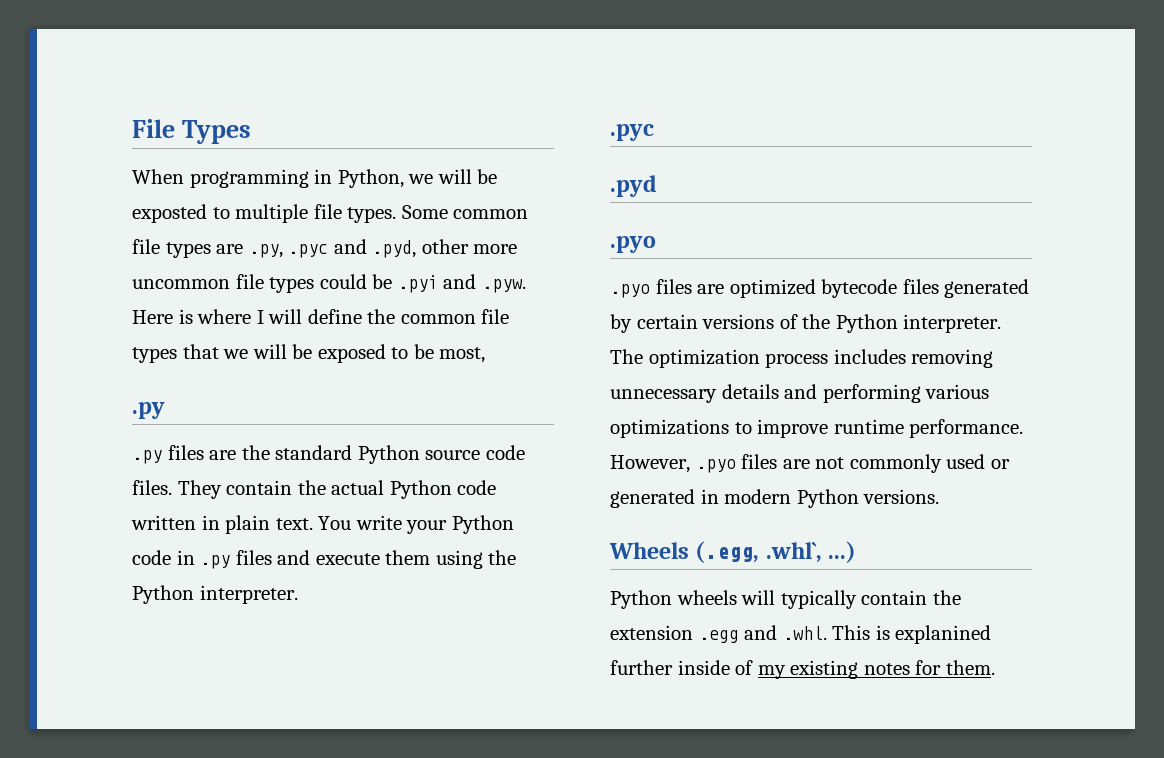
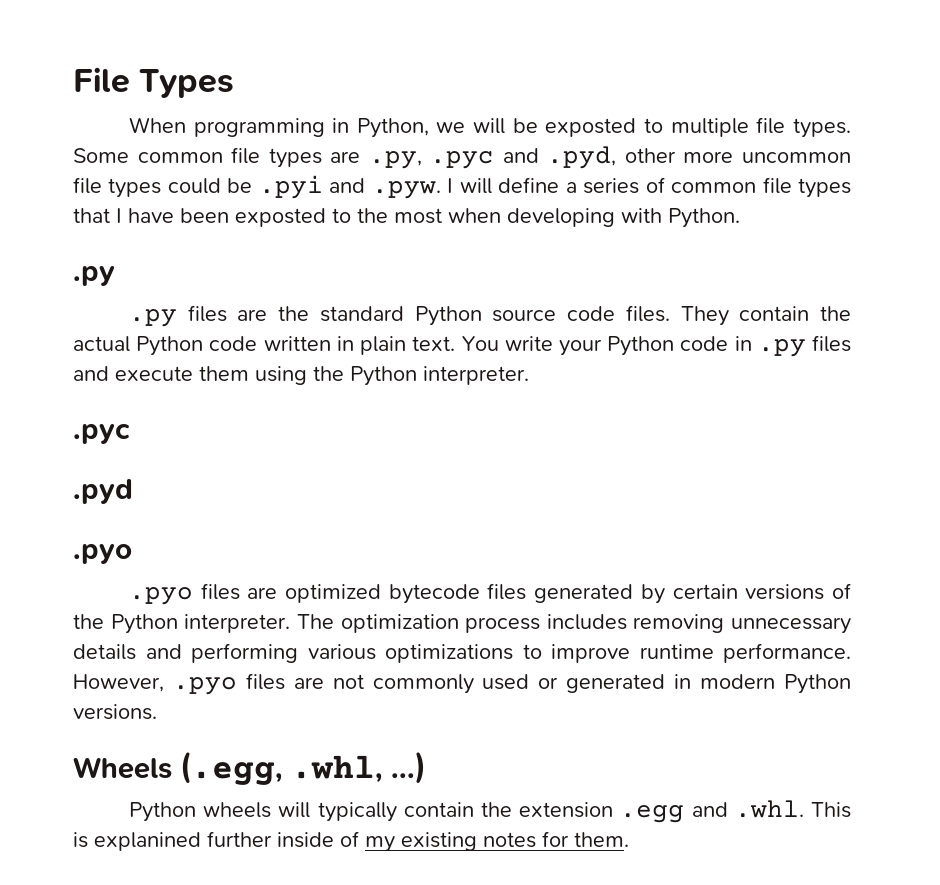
[132,309,510,324] [132,344,486,363] Here is where I will define the common file types that we will be exposed to be most, -> [447,177,851,198] [73,208,740,228] I will define a series of common file types that I have been exposted to the most when developing with Python.
[765,542,822,563] .whl`, -> [291,755,383,783] .whl,

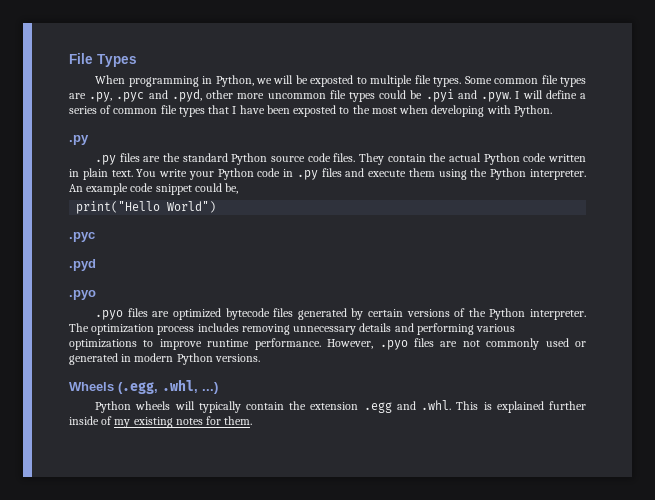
(529, 375) none -> [69,183,239,195] [76,201,217,214] An example code snippet could be, // print("Hello World")
[94,832,201,851] explanined -> [496,401,544,413] explained

